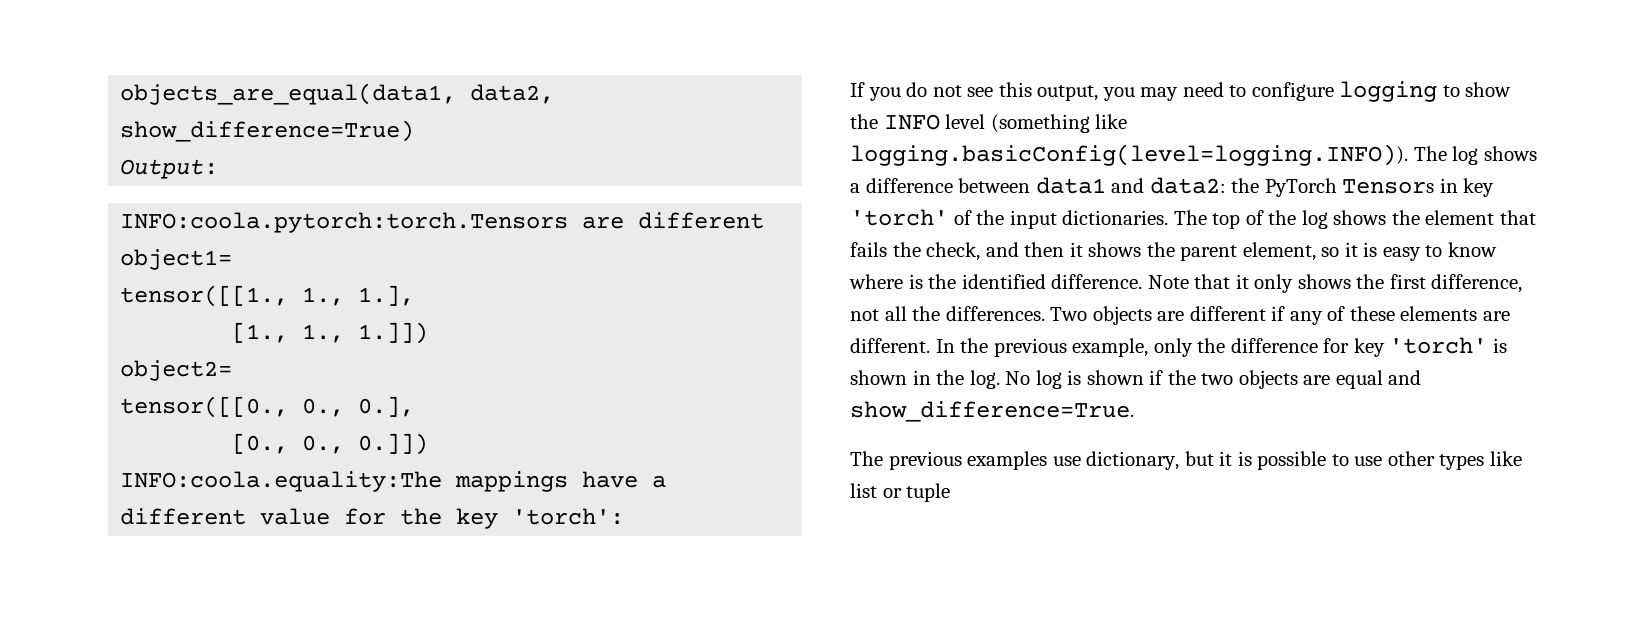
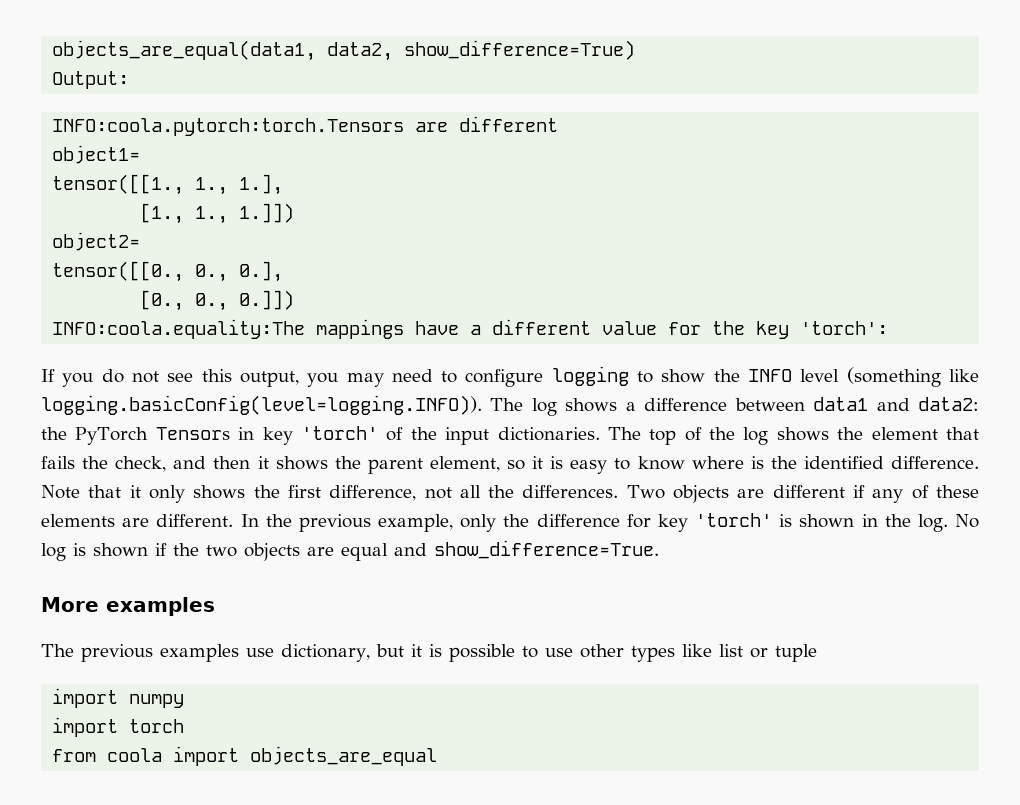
(1134, 411) none -> [41,597,215,616] // More examples
(951, 492) none -> [52,688,185,708] [52,717,185,737] [52,746,438,766] // import numpy // import torch // from coola import objects_are_equal

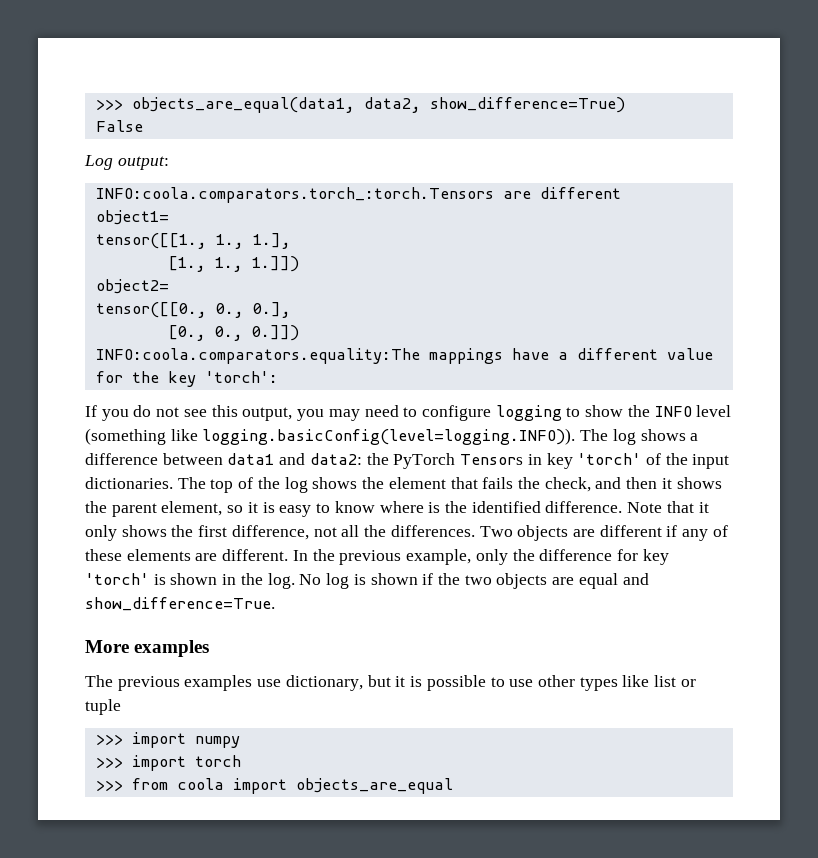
(52, 50) none -> [95,99,123,110] >>>
[52,71,130,89] [52,118,405,136] Output: // INFO:coola.pytorch:torch.Tensors -> [95,120,143,132] [84,155,169,170] [95,187,494,203] False // Log output: // INFO:coola.comparators.torch_:torch.Tensors
[52,319,306,339] INFO:coola.equality:The -> [95,348,420,364] INFO:coola.comparators.equality:The
(817, 653) none -> [95,734,123,745] >>>
(185, 701) none -> [95,757,123,768] >>>
(185, 726) none -> [95,780,123,791] >>>

